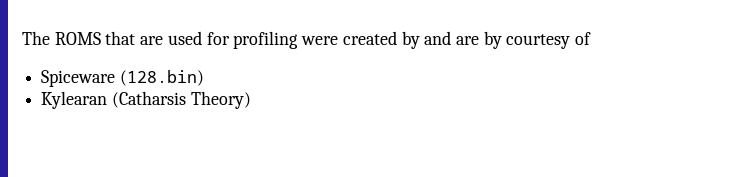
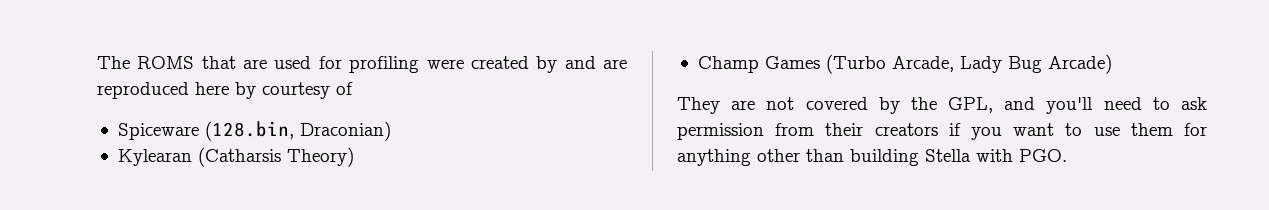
(479, 40) none -> [97,82,229,99] reproduced here
[119,70,204,86] (128.bin) -> [204,121,391,141] (128.bin, Draconian)
(251, 100) none -> [697,54,1112,74] [677,97,1207,114] [677,123,1207,140] [677,149,1067,166] // Champ Games (Turbo Arcade, Lady Bug Arcade) // They are not covered by the GPL, and you'll need to ask permission from their creators if you want to use them for anything other than building Stella with PGO.

